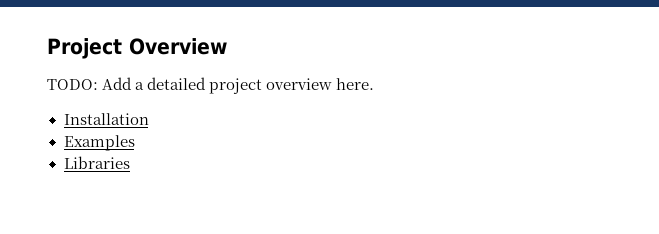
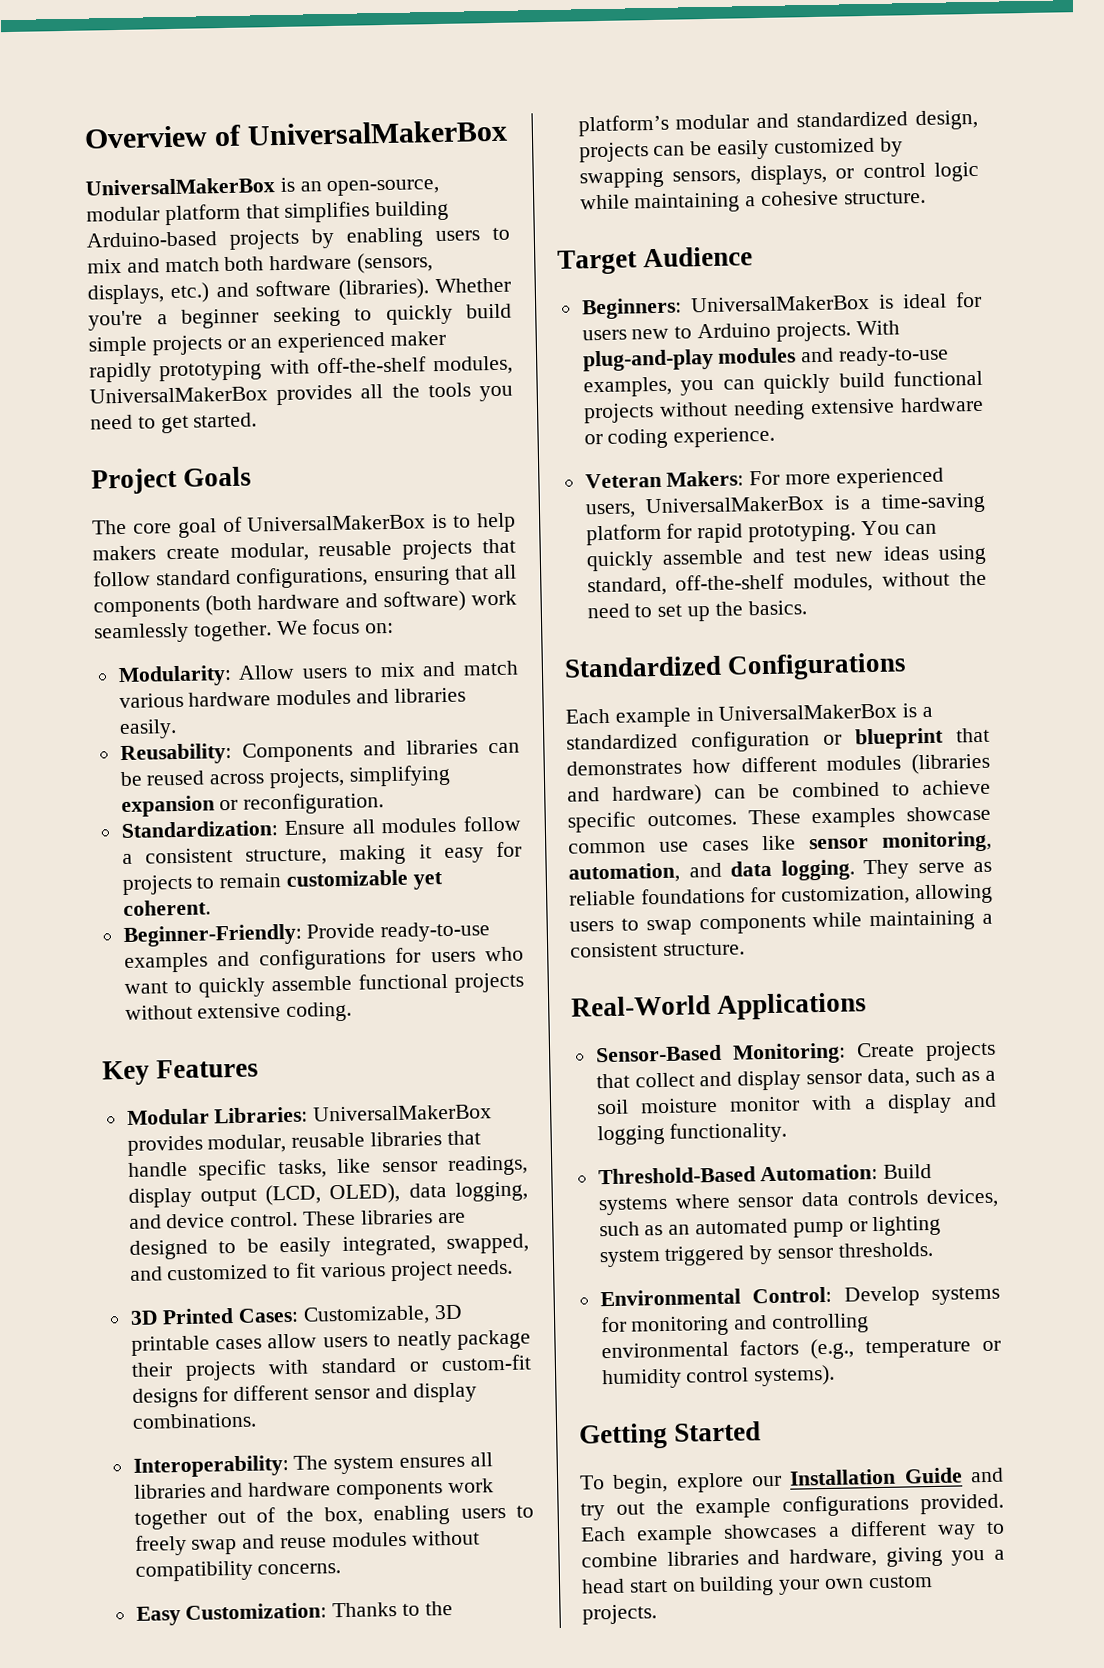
[47,38,227,59] [47,77,375,94] [63,113,149,125] [63,135,135,151] [63,156,130,169] Project Overview // TODO: Add a detailed project overview here. // Installation // Examples // Libraries -> [84,119,509,149] [85,177,441,197] [86,200,450,226] [86,227,510,250] [87,252,434,274] [87,277,511,305] [88,303,512,331] [88,330,447,357] [89,355,513,383] [89,382,513,406] [90,412,258,434] [91,466,253,495] [92,512,516,538] [92,538,516,562] [93,564,517,589] [93,590,517,618] [94,618,395,644] [117,660,520,688] [118,687,466,709] [118,719,177,740] [119,739,520,766] [119,764,451,789] [120,792,385,818] [120,815,521,839] [121,841,523,866] [121,869,444,896] [122,899,211,917] [122,921,491,948] [123,946,524,974] [123,972,524,998] [124,1001,353,1022] [102,1058,260,1086] [126,1104,493,1125] [126,1130,481,1156] [127,1155,528,1181] [127,1181,528,1208] [128,1209,466,1229] [128,1233,529,1260] [129,1259,514,1282] [129,1304,463,1326] [130,1329,531,1356] [130,1354,531,1381] [131,1382,477,1408] [131,1412,257,1429] [132,1452,493,1478] [133,1478,494,1501] [133,1505,535,1530] [134,1530,480,1556] [134,1560,342,1582] [135,1600,453,1626] [577,109,978,137] [578,137,903,163] [578,161,980,189] [579,190,926,214] [557,246,754,275] [581,291,982,320] [581,320,900,342] [581,345,950,372] [582,369,983,398] [582,396,984,424] [583,426,776,449] [584,467,944,489] [584,492,986,519] [585,520,937,546] [585,544,987,572] [586,570,987,597] [586,600,807,622] [564,652,908,681] [565,703,934,728] [566,727,990,753] [566,752,990,776] [567,779,991,806] [567,805,991,833] [568,830,992,854] [568,859,992,884] [569,883,993,906] [569,910,993,936] [570,942,745,958] [571,992,868,1020] [594,1040,996,1065] [595,1067,996,1091] [595,1092,997,1115] [596,1121,788,1146] [597,1163,933,1185] [597,1188,999,1216] [598,1215,942,1238] [598,1241,933,1268] [599,1286,1000,1307] [600,1313,870,1337] [600,1338,1001,1360] [601,1364,836,1390] [579,1421,762,1450] [579,1467,1004,1494] [580,1493,1004,1521] [580,1520,1005,1546] [581,1546,1005,1568] [581,1575,933,1597] [582,1604,657,1625] Overview of UniversalMakerBox // UniversalMakerBox is an open-source, modular platform that simplifies building Arduino-based projects by enabling users to mix and match both hardware (sensors, displays, etc.) and software (libraries). Whether you're a beginner seeking to quickly build simple projects or an experienced maker rapidly prototyping with off-the-shelf modules, UniversalMakerBox provides all the tools you need to get started. // Project Goals // The core goal of UniversalMakerBox is to help makers create modular, reusable projects that follow standard configurations, ensuring that all components (both hardware and software) work seamlessly together. We focus on: // Modularity: Allow users to mix and match various hardware modules and libraries easily. // Reusability: Components and libraries can be reused across projects, simplifying expansion or reconfiguration. // Standardization: Ensure all modules follow a consistent structure, making it easy for projects to remain customizable yet coherent. // Beginner-Friendly: Provide ready-to-use examples and configurations for users who want to quickly assemble functional projects without extensive coding. // Key Features // Modular Libraries: UniversalMakerBox provides modular, reusable libraries that handle specific tasks, like sensor readings, display output (LCD, OLED), data logging, and device control. These libraries are designed to be easily integrated, swapped, and customized to fit various project needs. // 3D Printed Cases: Customizable, 3D printable cases allow users to neatly package their projects with standard or custom-fit designs for different sensor and display combinations. // Interoperability: The system ensures all libraries and hardware components work together out of the box, enabling users to freely swap and reuse modules without compatibility concerns. // Easy Customization: Thanks to the platform’s modular and standardized design, projects can be easily customized by swapping sensors, displays, or control logic while maintaining a cohesive structure. // Target Audience // Beginners: UniversalMakerBox is ideal for users new to Arduino projects. With plug-and-play modules and ready-to-use examples, you can quickly build functional projects without needing extensive hardware or coding experience. // Veteran Makers: For more experienced users, UniversalMakerBox is a time-saving platform for rapid prototyping. You can quickly assemble and test new ideas using standard, off-the-shelf modules, without the need to set up the basics. // Standardized Configurations // Each example in UniversalMakerBox is a standardized configuration or blueprint that demonstrates how different modules (libraries and hardware) can be combined to achieve specific outcomes. These examples showcase common use cases like sensor monitoring, automation, and data logging. They serve as reliable foundations for customization, allowing users to swap components while maintaining a consistent structure. // Real-World Applications // Sensor-Based Monitoring: Create projects that collect and display sensor data, such as a soil moisture monitor with a display and logging functionality. // Threshold-Based Automation: Build systems where sensor data controls devices, such as an automated pump or lighting system triggered by sensor thresholds. // Environmental Control: Develop systems for monitoring and controlling environmental factors (e.g., temperature or humidity control systems). // Getting Started // To begin, explore our Installation Guide and try out the example configurations provided. Each example showcases a different way to combine libraries and hardware, giving you a head start on building your own custom projects.

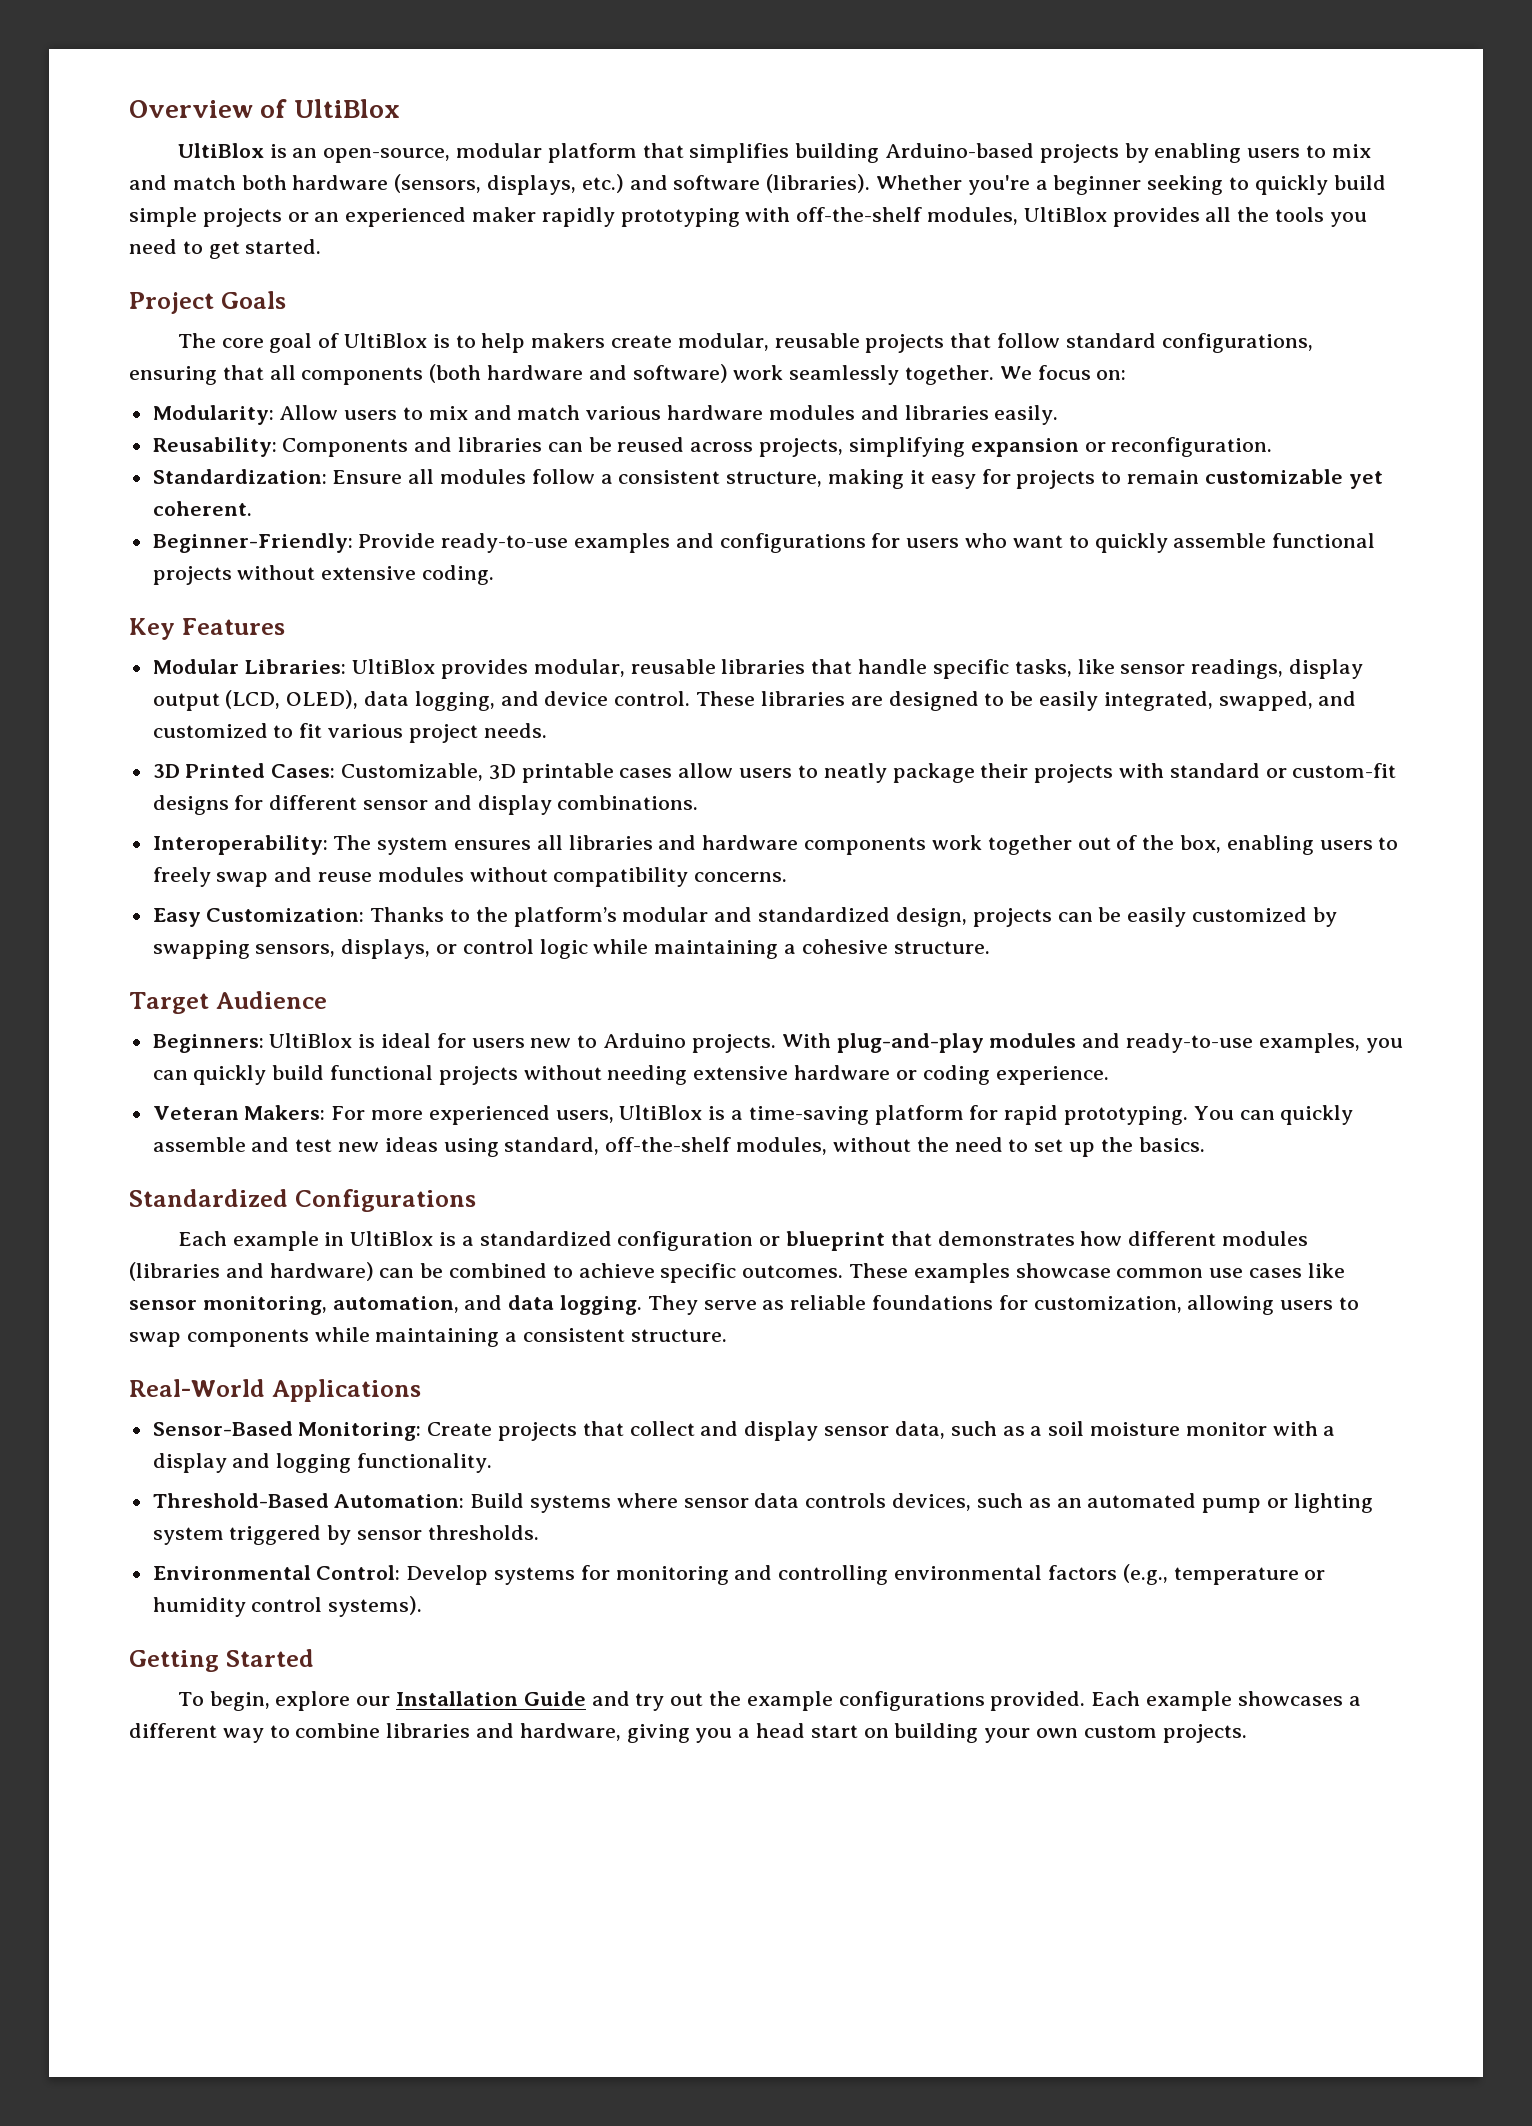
[247,119,509,146] [85,177,275,196] UniversalMakerBox // UniversalMakerBox -> [293,99,400,118] [177,143,264,158] UltiBlox // UltiBlox
[89,386,268,404] UniversalMakerBox -> [1023,207,1107,222] UltiBlox
[247,514,427,532] UniversalMakerBox -> [344,333,428,348] UltiBlox
[313,1104,493,1122] UniversalMakerBox -> [352,659,436,674] UltiBlox
[690,294,870,313] UniversalMakerBox -> [269,1033,353,1048] UltiBlox
[644,495,824,514] UniversalMakerBox -> [619,1105,703,1120] UltiBlox
[718,703,898,721] UniversalMakerBox -> [350,1231,434,1246] UltiBlox

